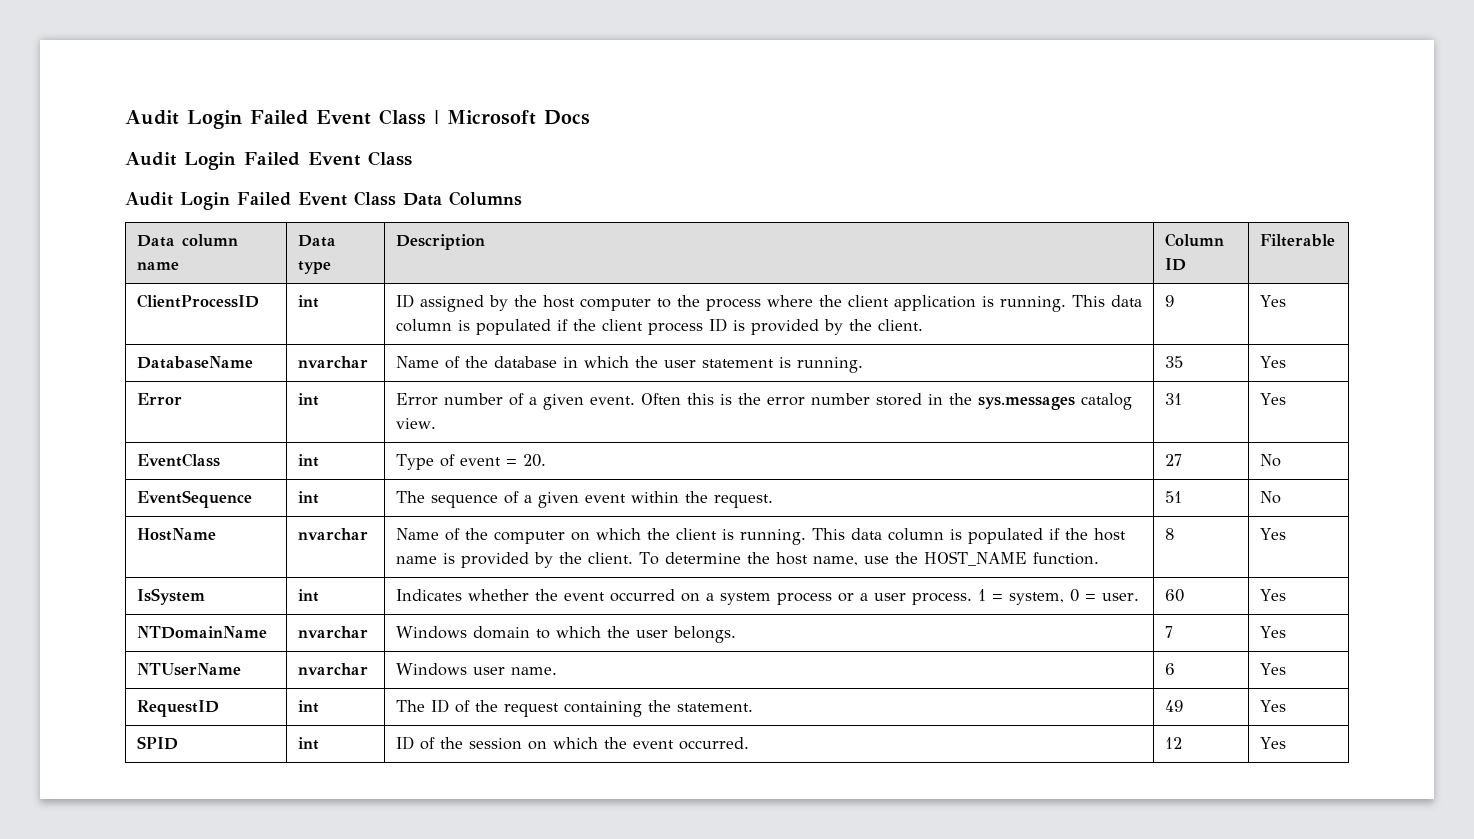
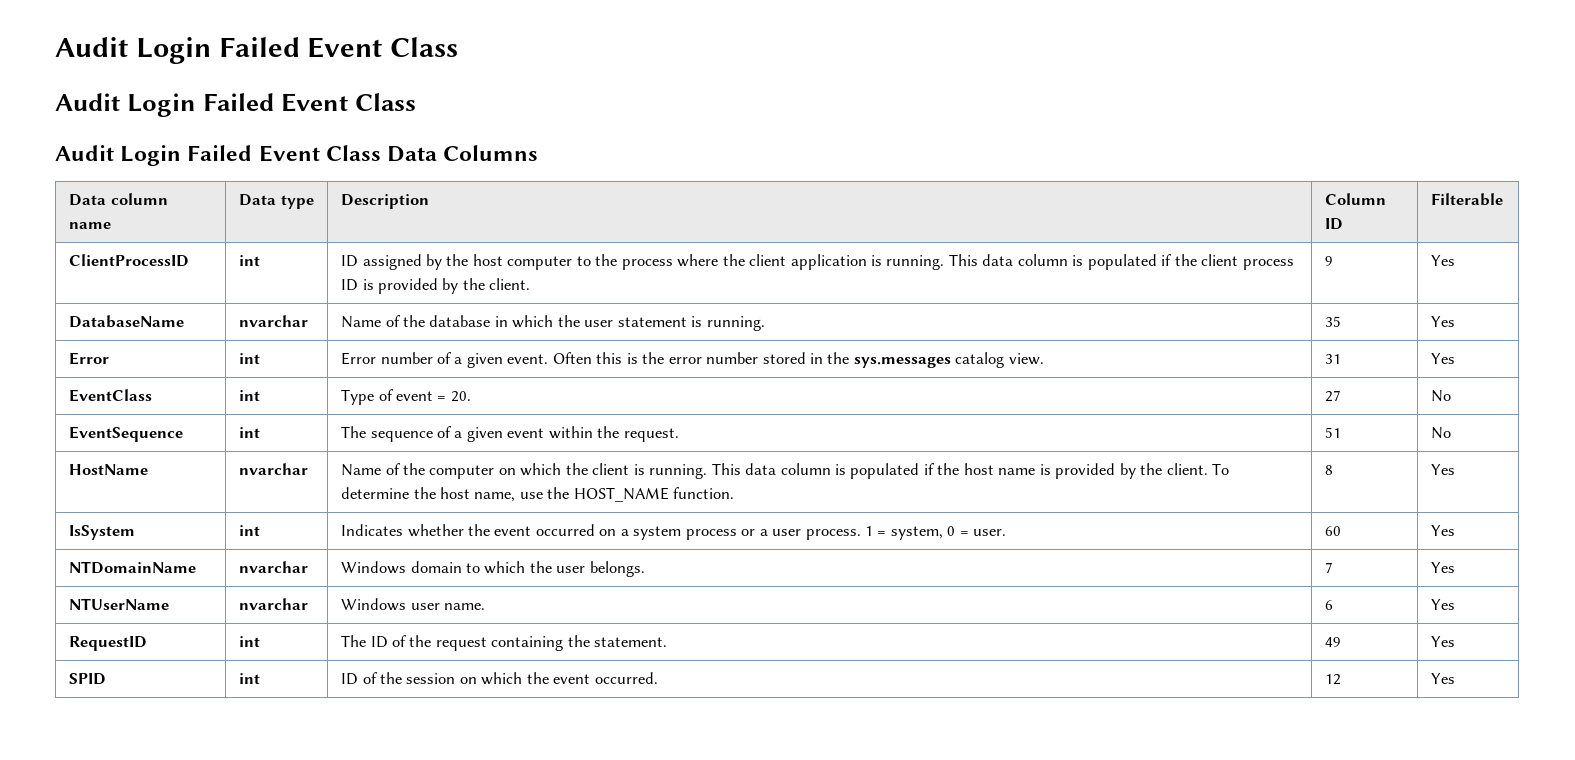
[125,109,590,129] Audit Login Failed Event Class | Microsoft Docs -> [55,37,459,64] Audit Login Failed Event Class

